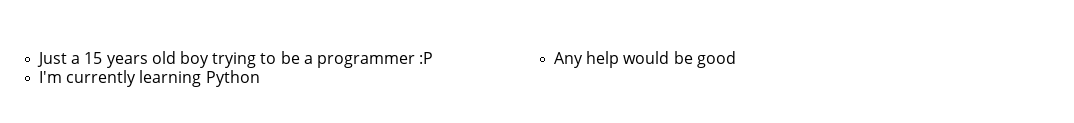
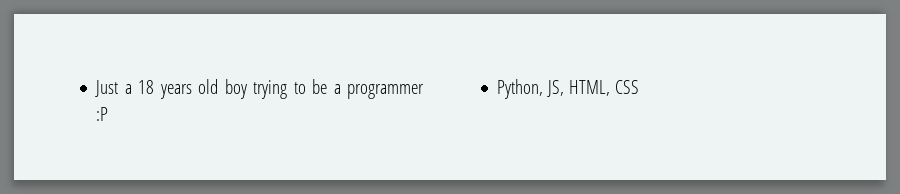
[84,52,103,64] 15 -> [138,80,155,94] 18
[39,70,260,87] [554,51,736,68] I'm currently learning Python // Any help would be good -> [497,79,640,99] Python, JS, HTML, CSS

